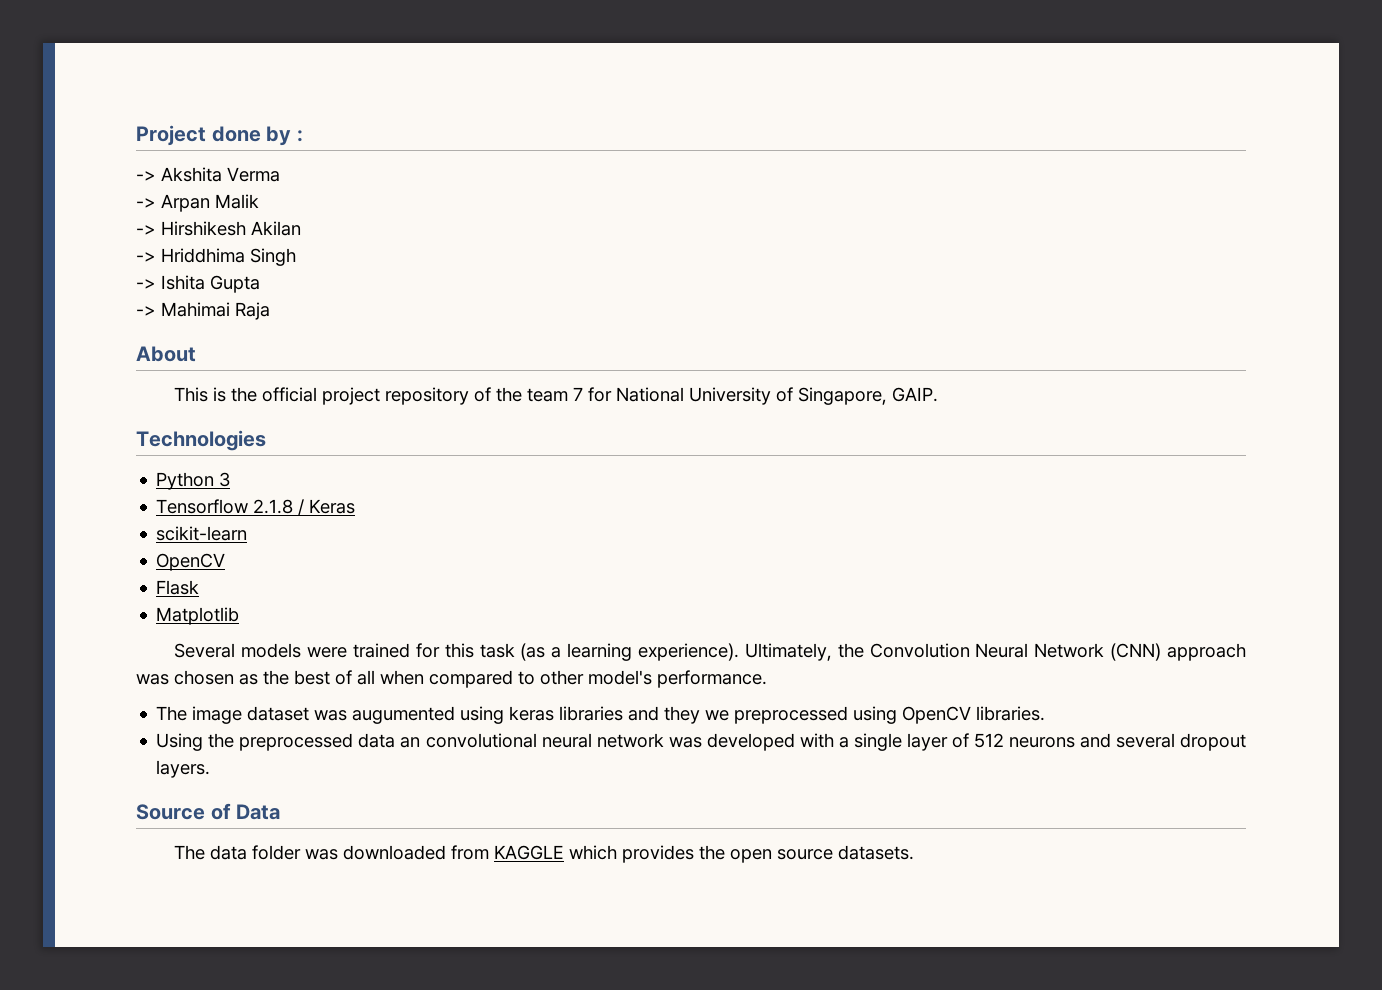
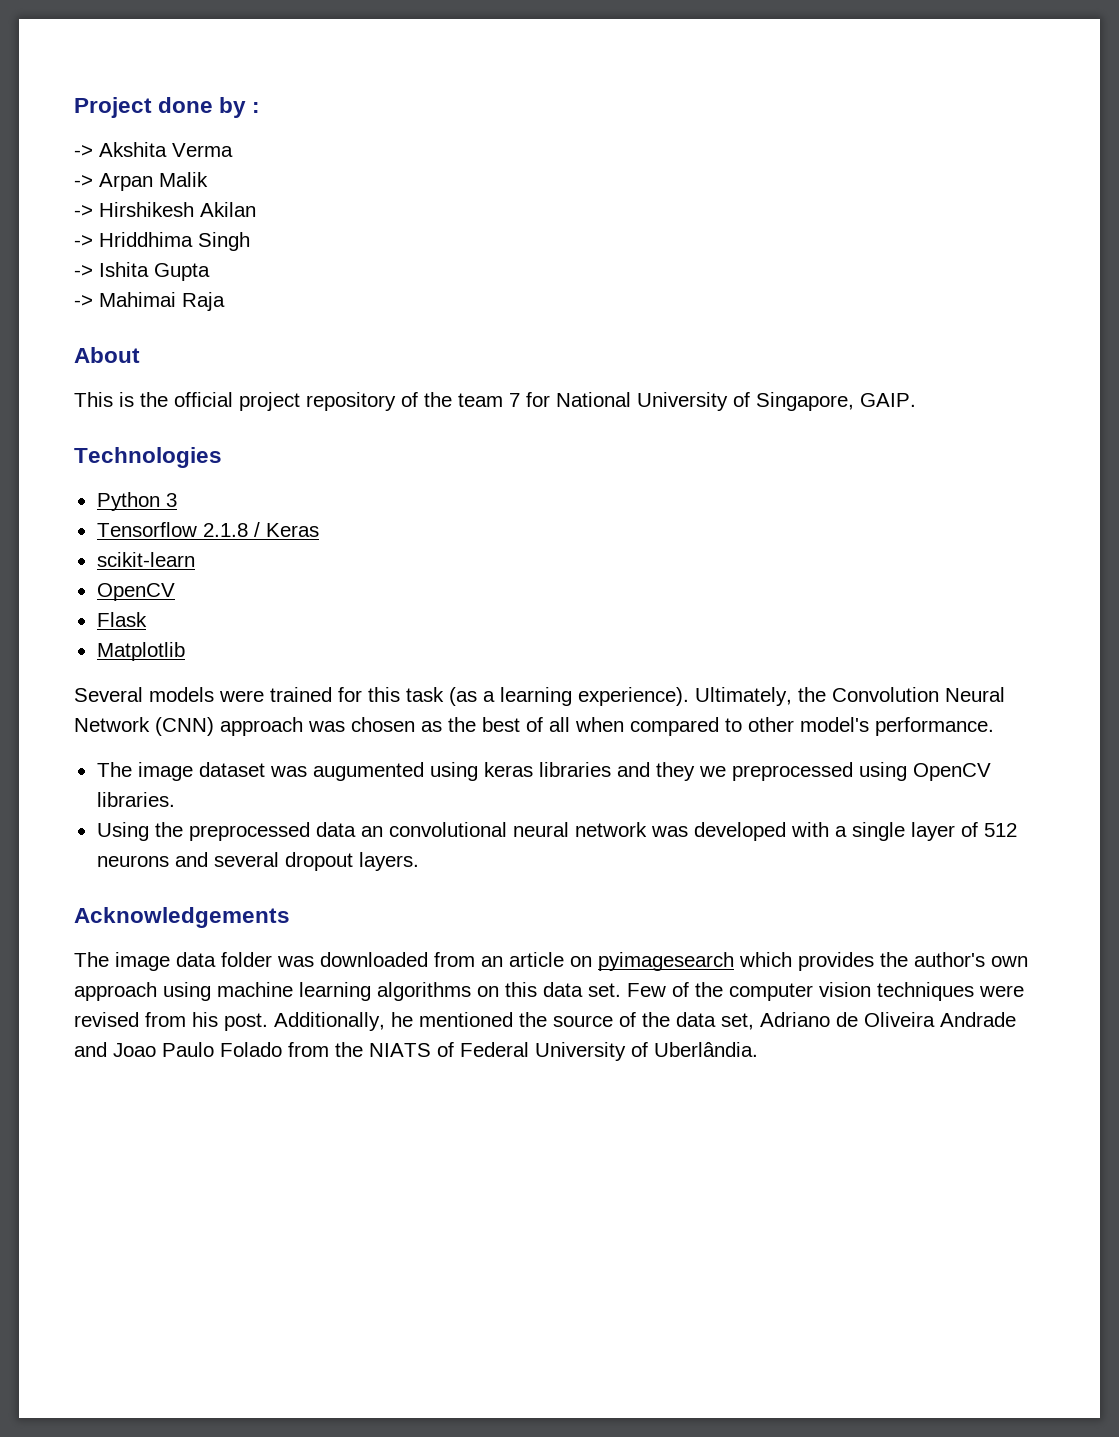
[136,803,281,820] [174,845,206,860] Source of Data // The -> [74,907,290,928] [74,952,170,971] Acknowledgements // The image
[494,845,915,863] KAGGLE which provides the open source datasets. -> [481,952,1028,971] [74,982,1024,1001] [74,1012,1016,1031] [74,1042,758,1061] an article on pyimagesearch which provides the author's own approach using machine learning algorithms on this data set. Few of the computer vision techniques were revised from his post. Additionally, he mentioned the source of the data set, Adriano de Oliveira Andrade and Joao Paulo Folado from the NIATS of Federal University of Uberlândia.

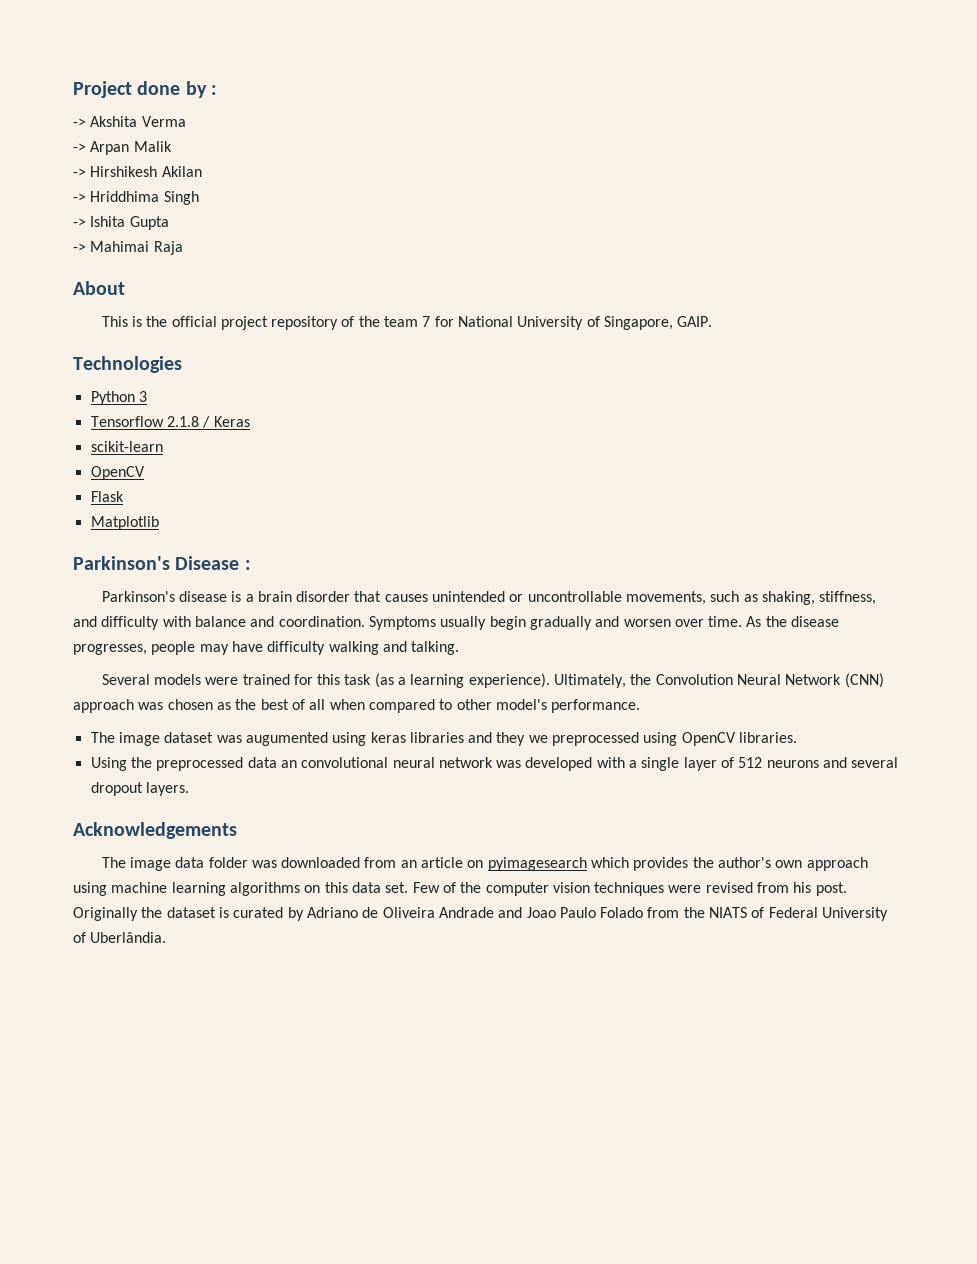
(185, 651) none -> [73,556,251,570] [101,591,877,605] [73,616,840,630] [73,641,460,655] // Parkinson's Disease : // Parkinson's disease is a brain disorder that causes unintended or uncontrollable movements, such as shaking, stiffness, and difficulty with balance and coordination. Symptoms usually begin gradually and worsen over time. As the disease progresses, people may have difficulty walking and talking.
[274,1012,754,1031] Additionally, he mentioned the source of the data set, -> [73,907,304,921] Originally the dataset is curated by

